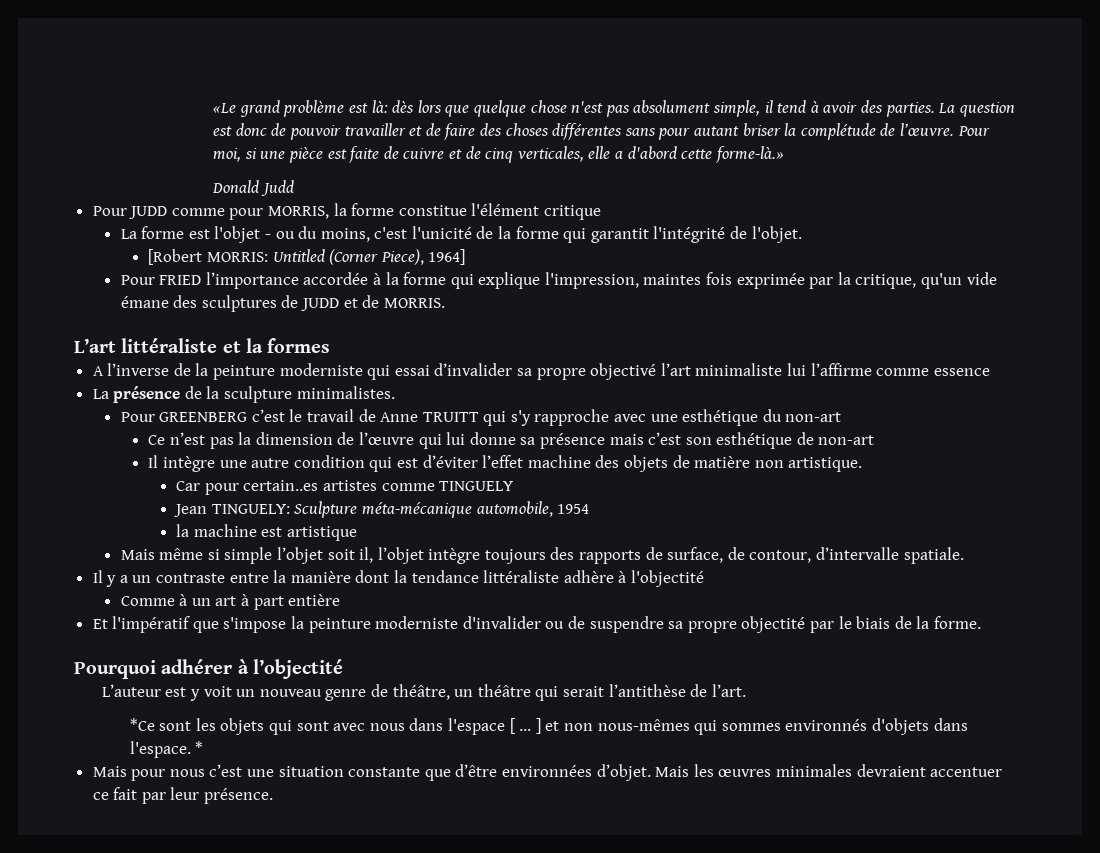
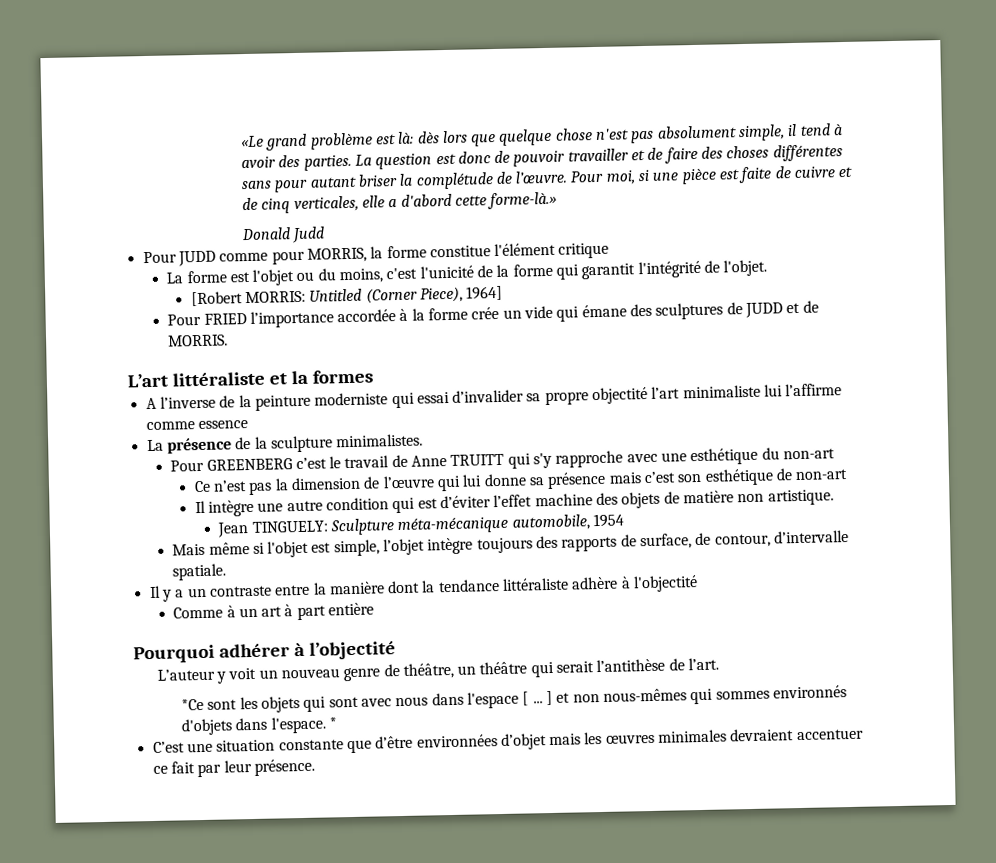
[264,234,271,239] - -> (296, 277) none
[450,272,997,289] qui explique l'impression, maintes fois exprimée par la critique, qu'un vide -> [471,305,580,322] crée un vide qui
[590,363,657,380] objectivé -> [592,386,649,405] objectité
[176,480,514,495] // Car pour certain..es artistes comme TINGUELY -> (834, 497) none
[176,524,358,541] // la machine est artistique -> (624, 520) none
[224,547,374,564] simple l’objet soit il, -> [267,539,380,558] l'objet est simple,
[92,616,981,633] // Et l'impératif que s'impose la peinture moderniste d'invalider ou de suspendre sa propre objectité par le biais de la forme. -> (375, 609) none
[165,687,187,697] est -> (215, 674) none
[92,764,243,781] Mais pour nous c’est -> [152,741,185,754] C’est
[596,764,690,781] d’objet. Mais -> [500,733,582,751] d’objet mais

